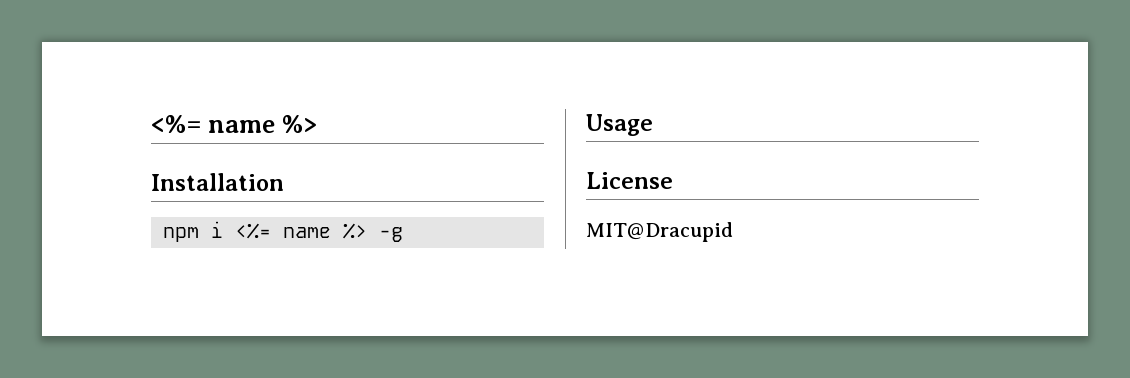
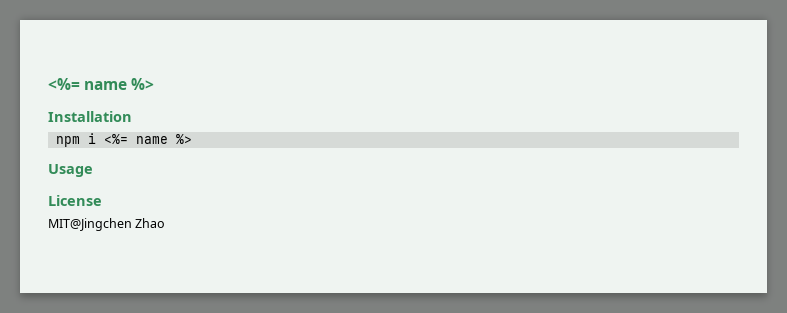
[379,227,404,242] -g -> (192, 139) none
[586,222,733,242] MIT@Dracupid -> [48,218,166,231] MIT@Jingchen Zhao

